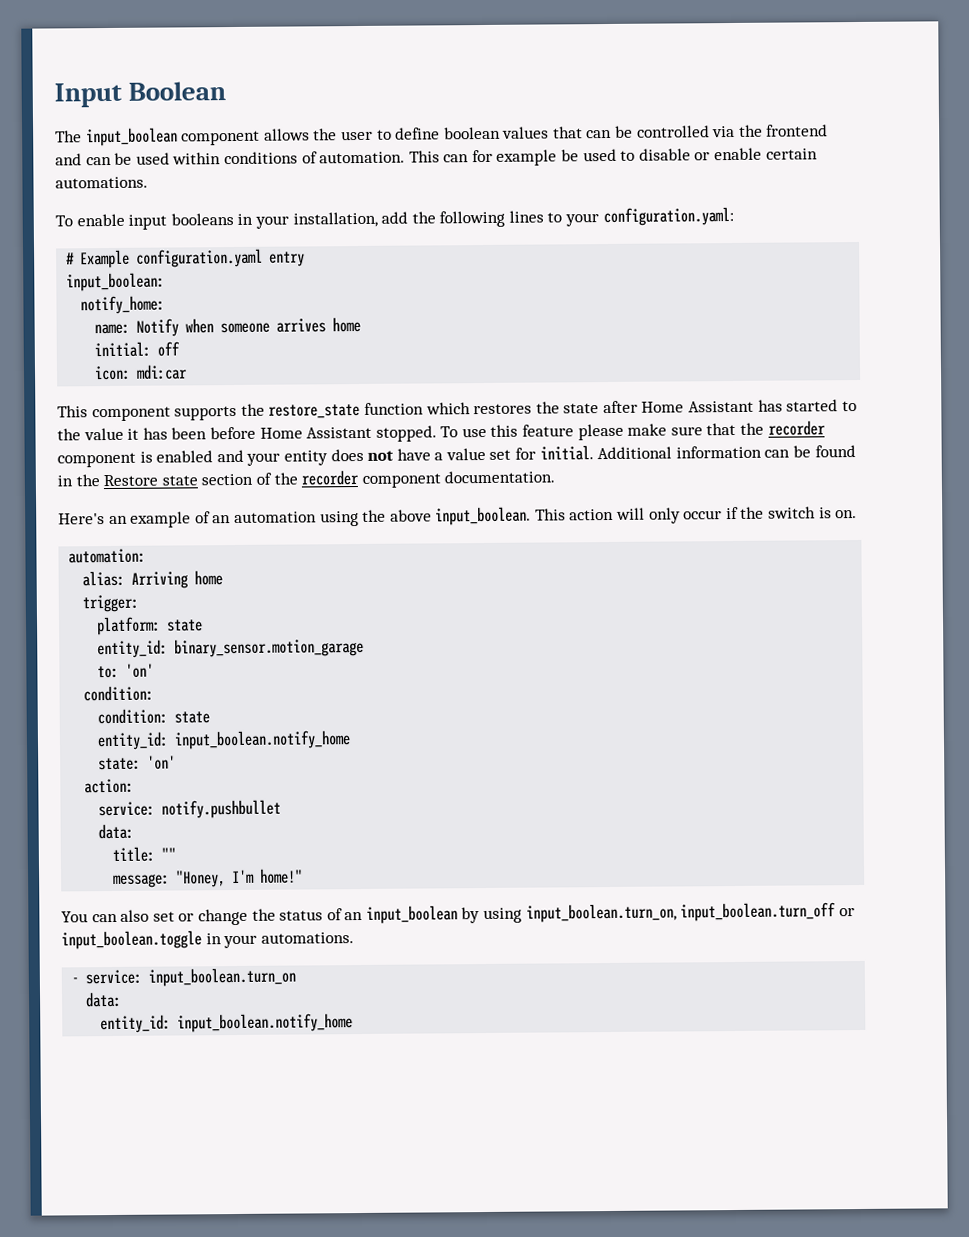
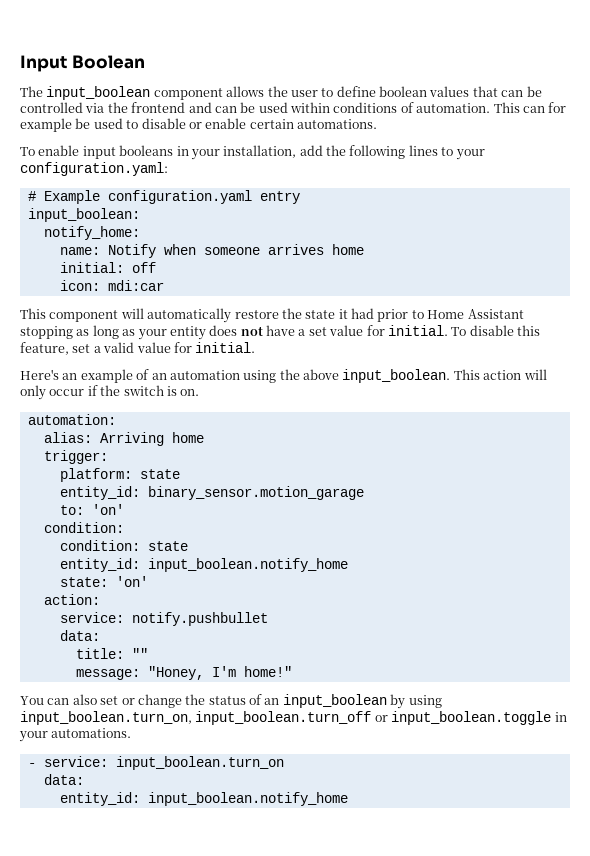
[174,399,857,421] [57,420,826,442] [57,449,244,468] supports the restore_state function which restores the state after Home Assistant has started to the value it has been before Home Assistant stopped. To use this feature please make sure that the recorder component is enabled and -> [120,308,524,323] [20,325,136,339] will automatically restore the state it had prior to Home Assistant stopping as long as
[445,445,856,461] [57,469,556,488] value set for initial. Additional information can be found in the Restore state section of the recorder component documentation. -> [308,325,540,336] [20,342,256,355] set value for initial. To disable this feature, set a valid value for initial.

